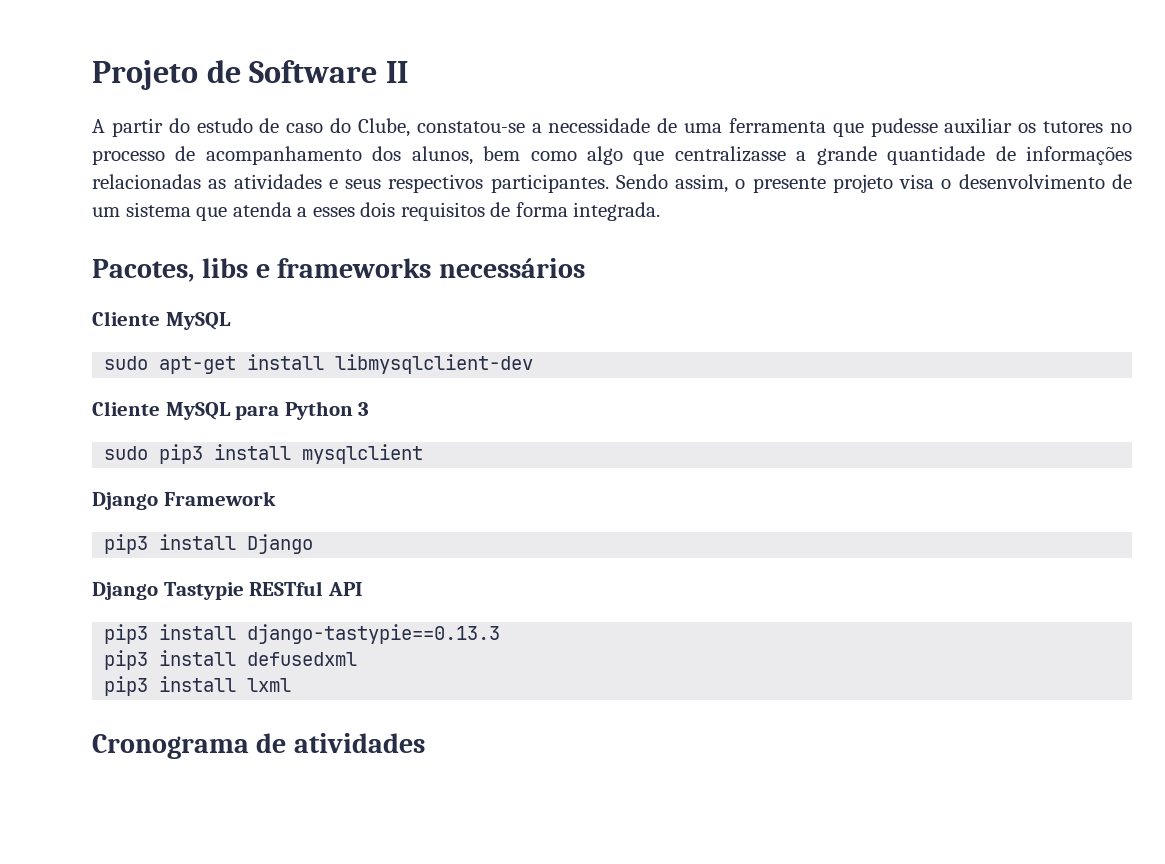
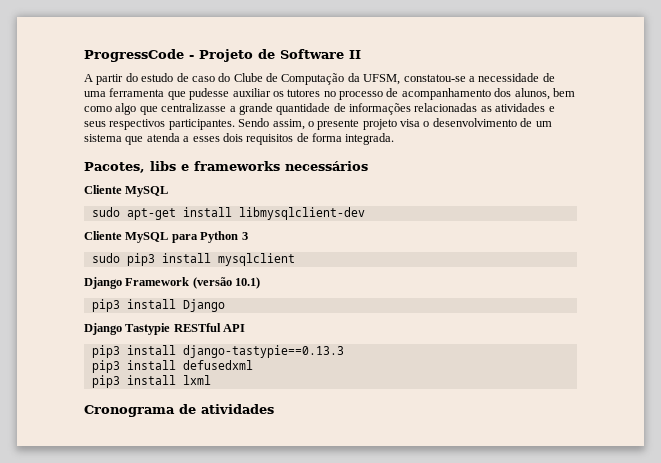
(92, 75) none -> [84,49,194,62] ProgressCode -
[357,118,410,137] Clube, -> [233,73,401,85] Clube de Computação da UFSM,
(276, 498) none -> [192,277,261,289] (versão 10.1)

